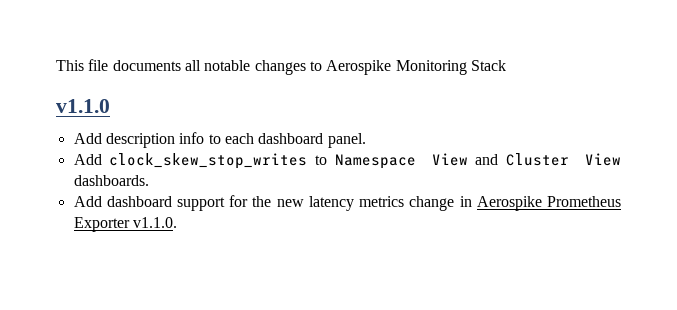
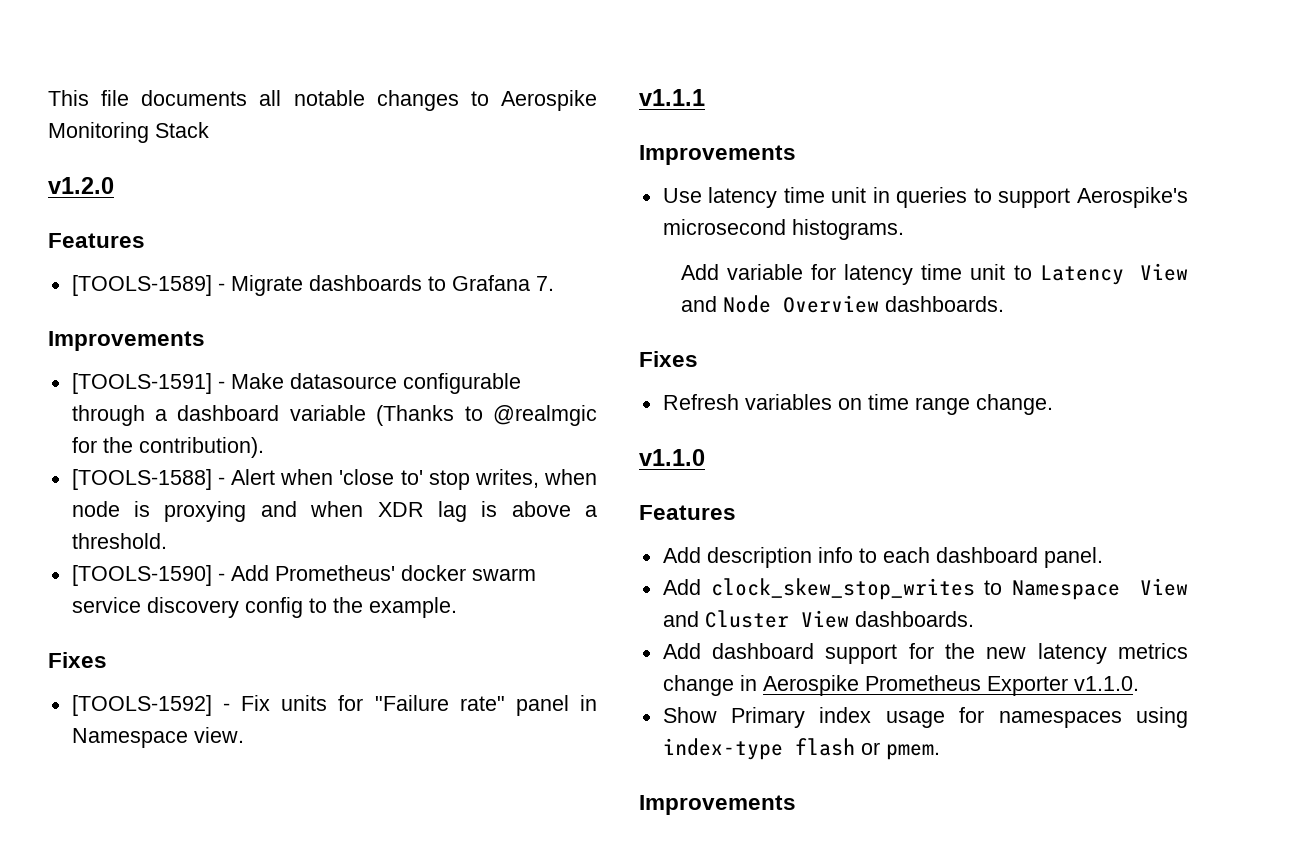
(506, 65) none -> [48,177,114,194] [48,233,145,248] [71,275,554,296] [48,331,205,351] [71,373,521,394] [71,405,597,426] [71,437,264,458] [71,469,597,490] [71,501,597,522] [71,533,167,549] [71,565,536,586] [71,597,457,618] [48,652,107,668] [71,695,597,716] [71,727,244,748] [639,89,705,106] [639,145,796,165] [662,187,1188,208] [662,219,904,240] [680,263,1188,285] [680,295,1004,313] [639,351,698,367] [662,394,1053,415] // v1.2.0 // Features // [TOOLS-1589] - Migrate dashboards to Grafana 7. // Improvements // [TOOLS-1591] - Make datasource configurable through a dashboard variable (Thanks to @realmgic for the contribution). // [TOOLS-1588] - Alert when 'close to' stop writes, when node is proxying and when XDR lag is above a threshold. // [TOOLS-1590] - Add Prometheus' docker swarm service discovery config to the example. // Fixes // [TOOLS-1592] - Fix units for "Failure rate" panel in Namespace view. // v1.1.1 // Improvements // Use latency time unit in queries to support Aerospike's microsecond histograms. // Add variable for latency time unit to Latency View and Node Overview dashboards. // Fixes // Refresh variables on time range change.
(110, 106) none -> [639,505,736,520] // Features
(177, 222) none -> [662,707,1188,728] [662,738,940,760] [639,795,796,815] // Show Primary index usage for namespaces using index-type flash or pmem. // Improvements

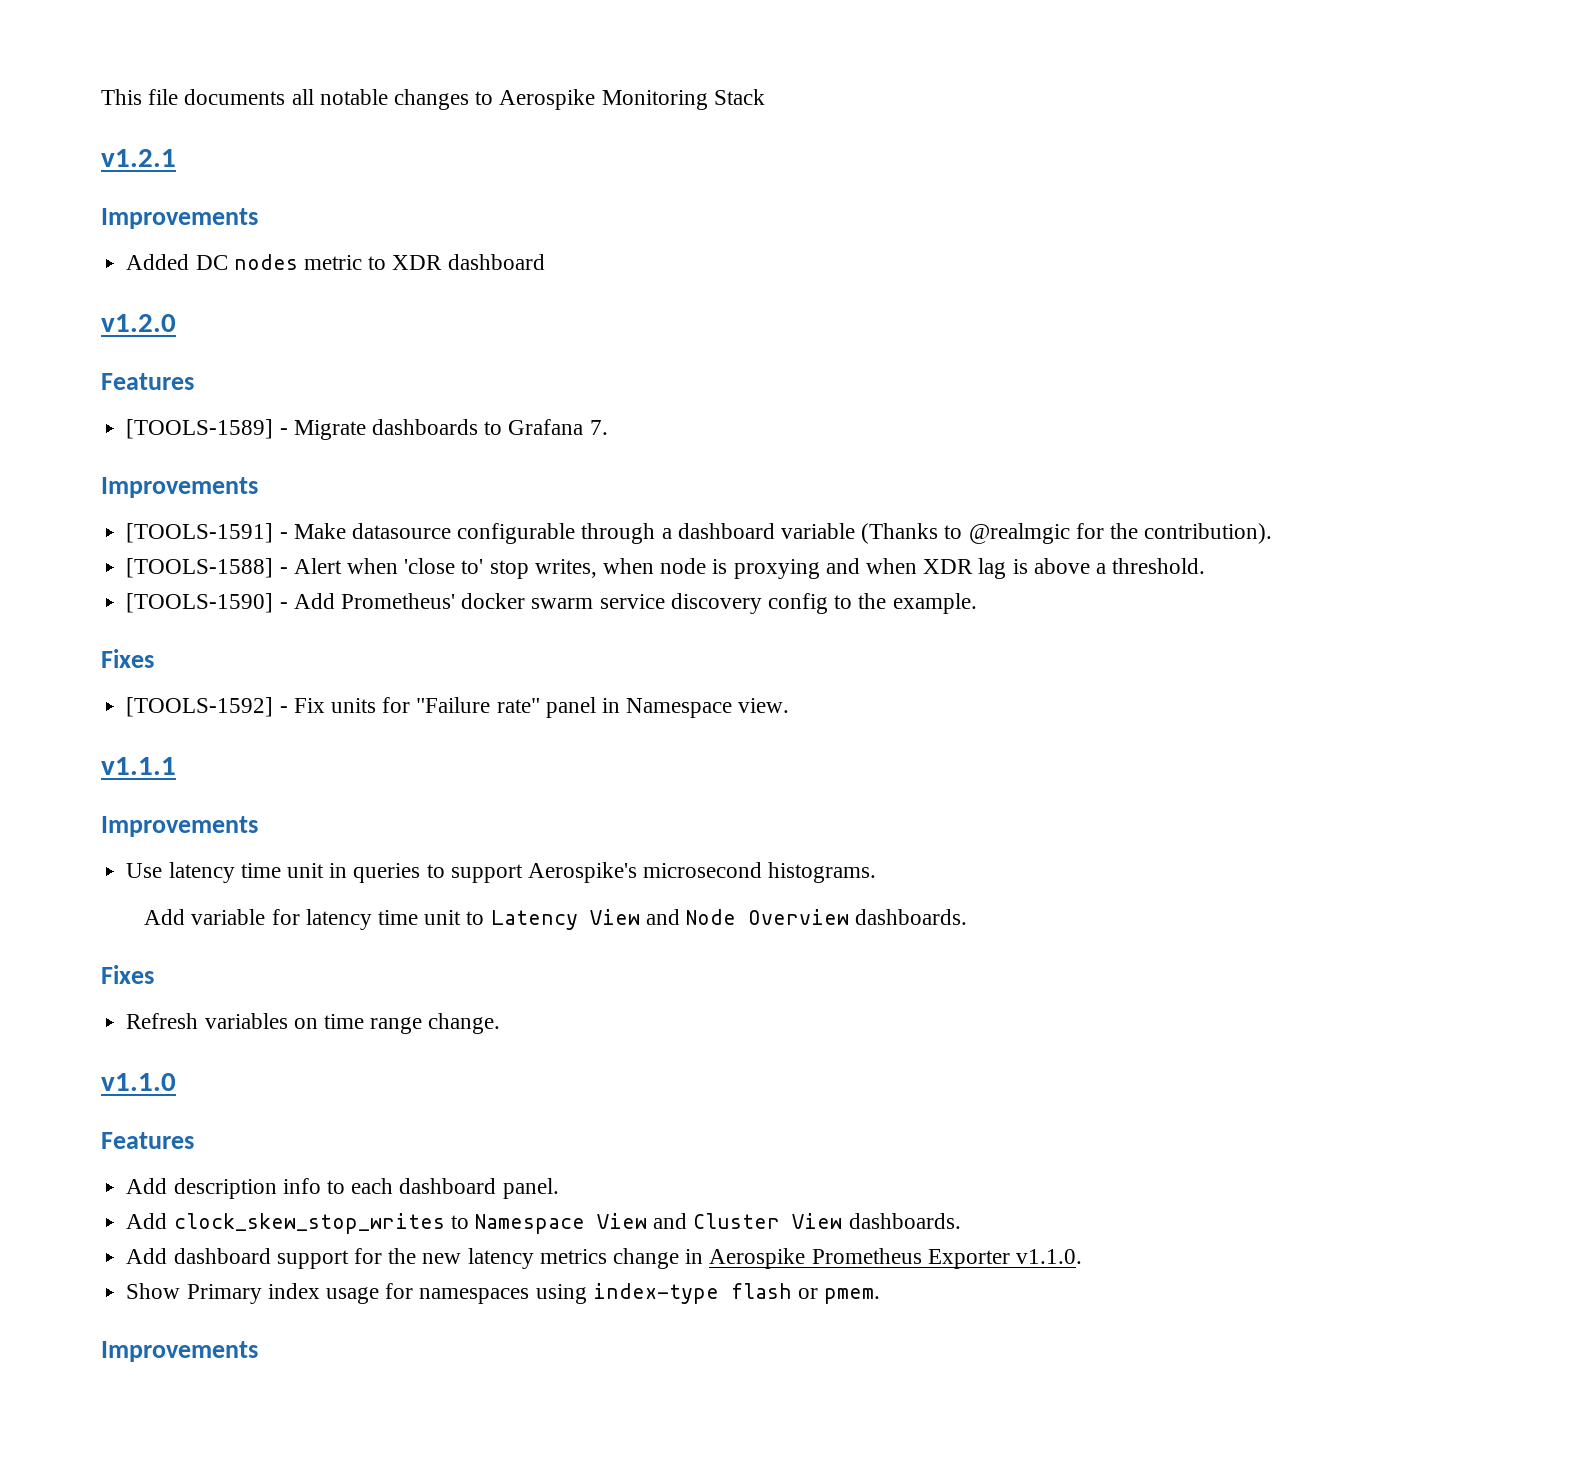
(209, 130) none -> [101,149,176,167] [101,208,258,229] [126,254,545,270] // v1.2.1 // Improvements // Added DC nodes metric to XDR dashboard

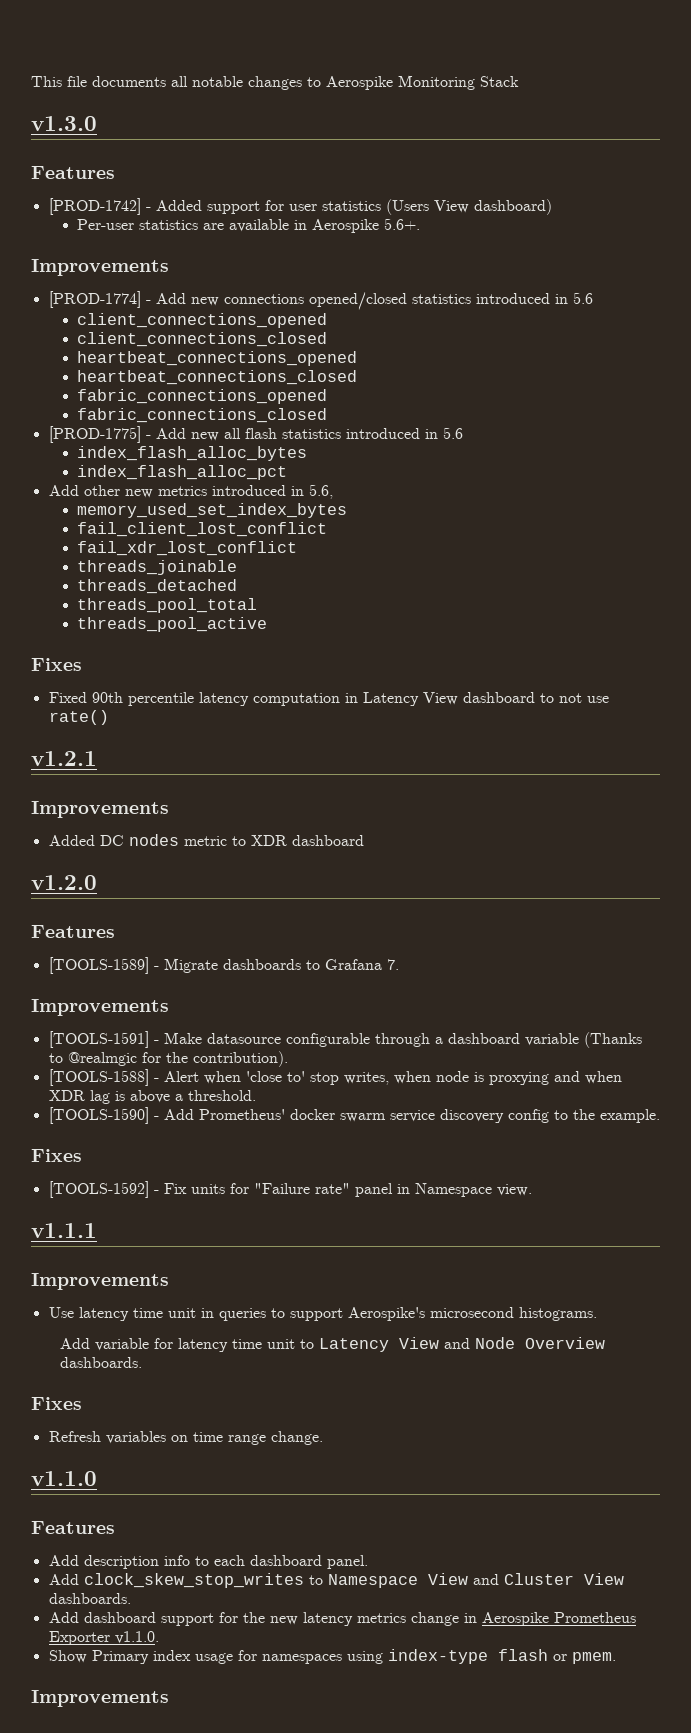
(765, 97) none -> [31,116,97,131] [31,166,115,179] [48,198,552,215] [77,218,421,233] [31,259,169,276] [48,291,593,310] [77,313,328,328] [77,332,328,347] [77,351,358,366] [77,370,358,385] [77,389,328,404] [77,408,328,423] [48,426,463,443] [77,446,308,461] [77,465,288,480] [48,484,333,499] [77,503,348,518] [77,522,328,537] [77,541,298,556] [77,560,238,575] [77,579,238,594] [77,598,258,613] [77,617,268,632] [31,658,82,671] [48,692,609,706] [48,710,109,725] // v1.3.0 // Features // [PROD-1742] - Added support for user statistics (Users View dashboard) // Per-user statistics are available in Aerospike 5.6+. // Improvements // [PROD-1774] - Add new connections opened/closed statistics introduced in 5.6 // client_connections_opened // client_connections_closed // heartbeat_connections_opened // heartbeat_connections_closed // fabric_connections_opened // fabric_connections_closed // [PROD-1775] - Add new all flash statistics introduced in 5.6 // index_flash_alloc_bytes // index_flash_alloc_pct // Add other new metrics introduced in 5.6, // memory_used_set_index_bytes // fail_client_lost_conflict // fail_xdr_lost_conflict // threads_joinable // threads_detached // threads_pool_total // threads_pool_active // Fixes // Fixed 90th percentile latency computation in Latency View dashboard to not use rate()

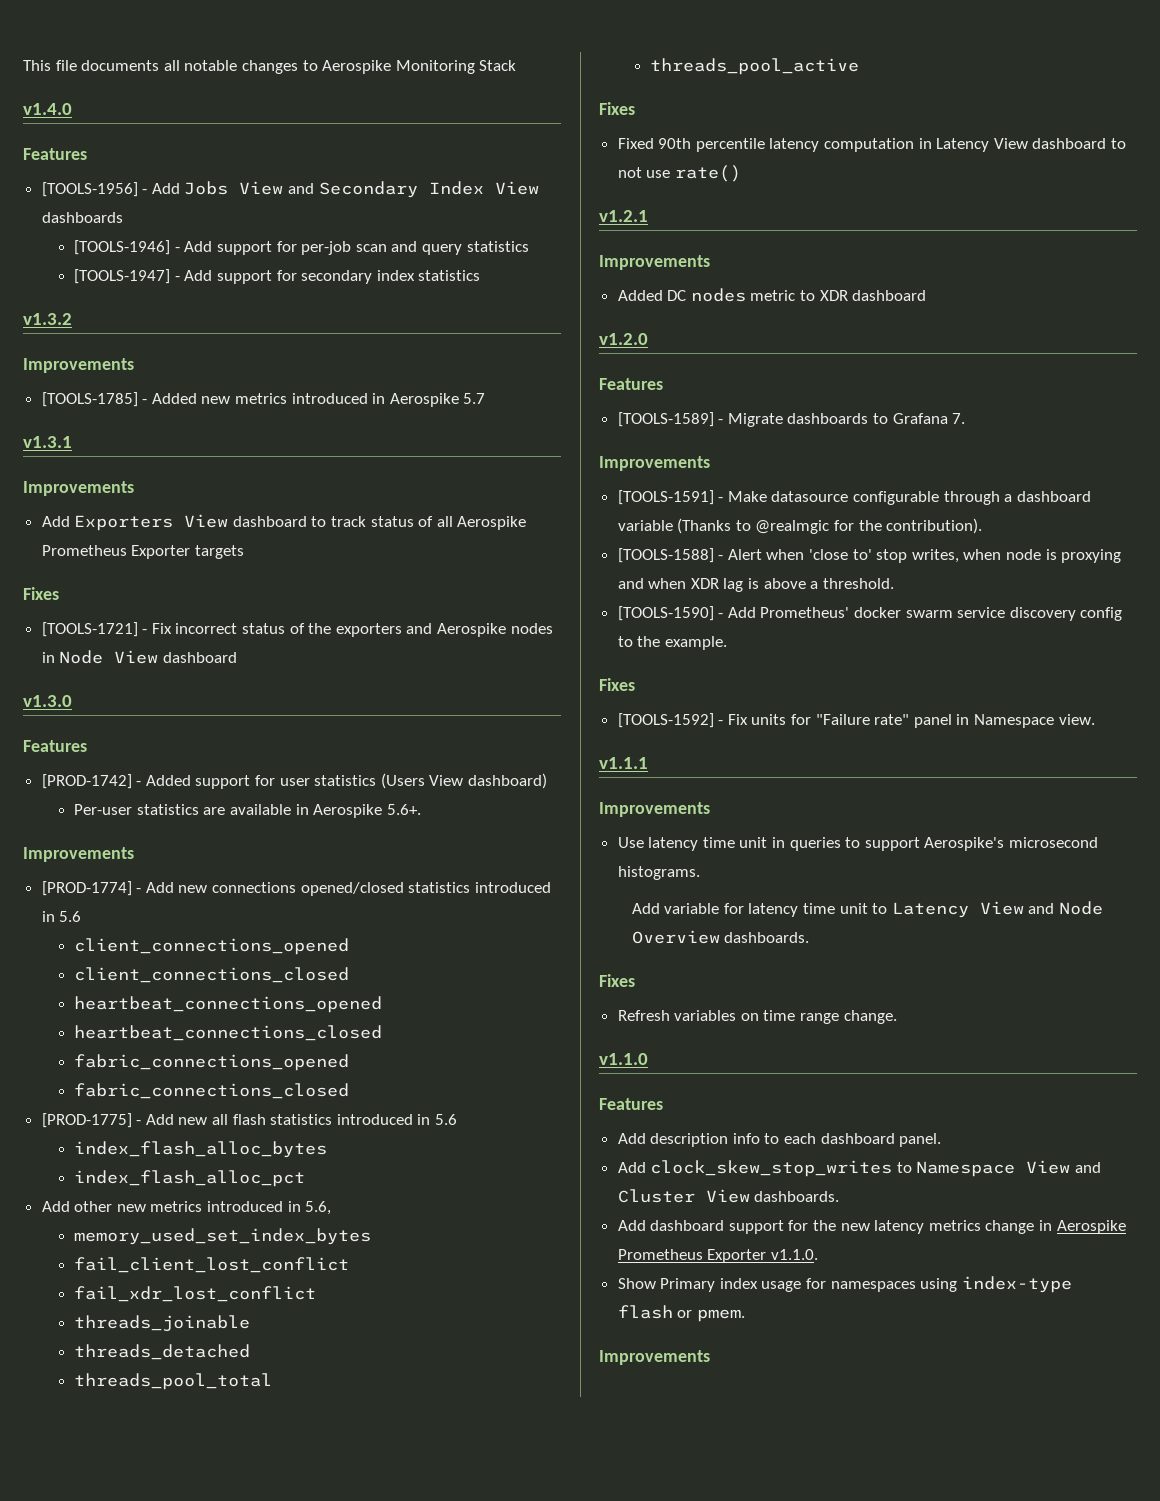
(519, 81) none -> [23,103,72,115] [23,148,87,160] [41,181,539,198] [41,212,123,223] [74,240,529,255] [74,269,481,284] [23,313,72,325] [23,358,134,373] [41,392,486,407] [23,436,72,448] [23,481,134,496] [41,514,527,531] [41,545,244,559] [23,587,59,600] [41,622,553,637] [41,650,237,664] // v1.4.0 // Features // [TOOLS-1956] - Add Jobs View and Secondary Index View dashboards // [TOOLS-1946] - Add support for per-job scan and query statistics // [TOOLS-1947] - Add support for secondary index statistics // v1.3.2 // Improvements // [TOOLS-1785] - Added new metrics introduced in Aerospike 5.7 // v1.3.1 // Improvements // Add Exporters View dashboard to track status of all Aerospike Prometheus Exporter targets // Fixes // [TOOLS-1721] - Fix incorrect status of the exporters and Aerospike nodes in Node View dashboard

